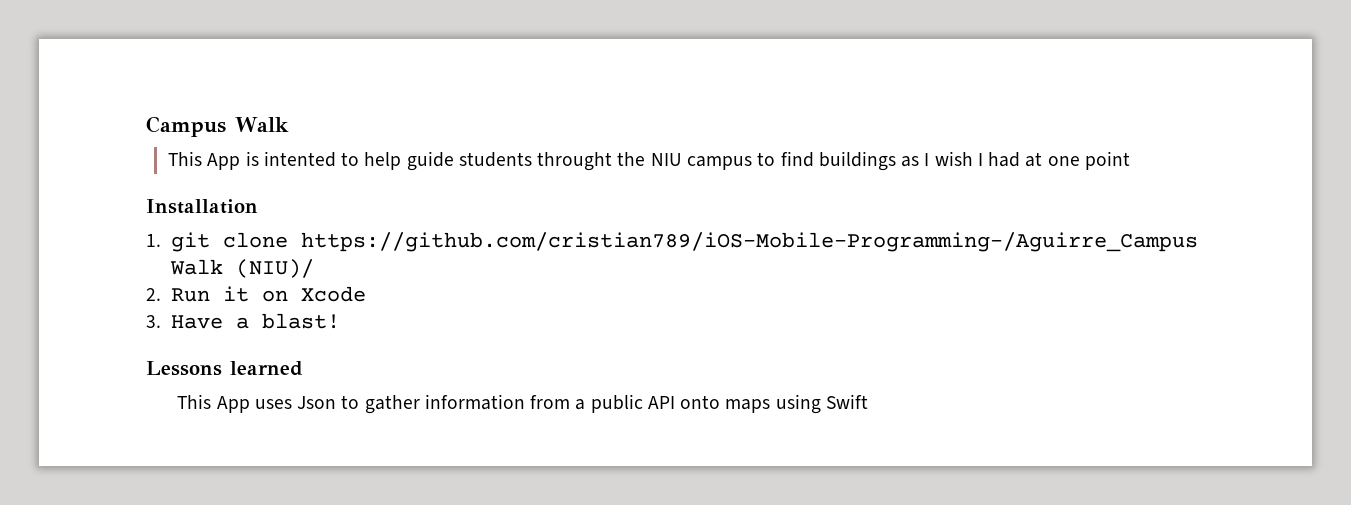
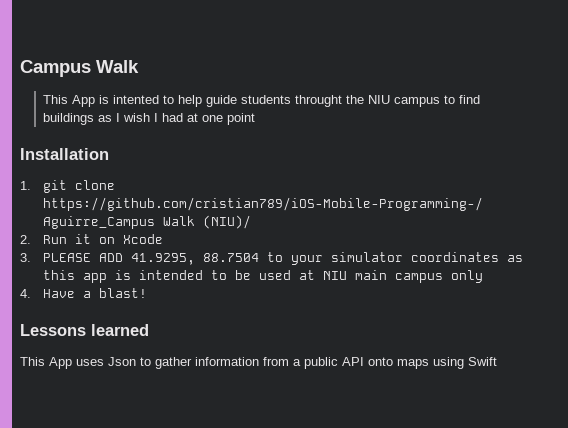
(161, 321) none -> [43,252,524,265] [43,270,484,283] [20,289,31,298] PLEASE ADD 41.9295, 88.7504 to your simulator coordinates as this app is intended to be used at NIU main campus only // 4.

